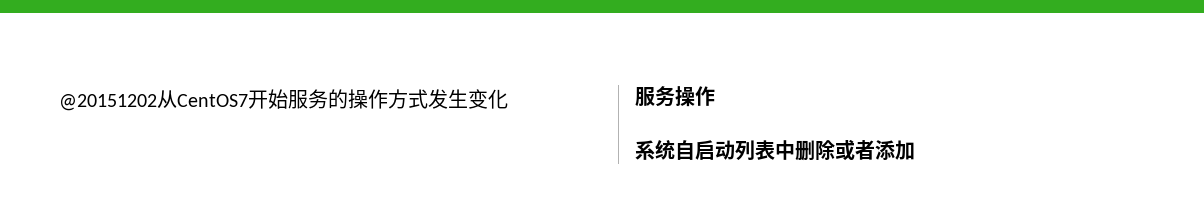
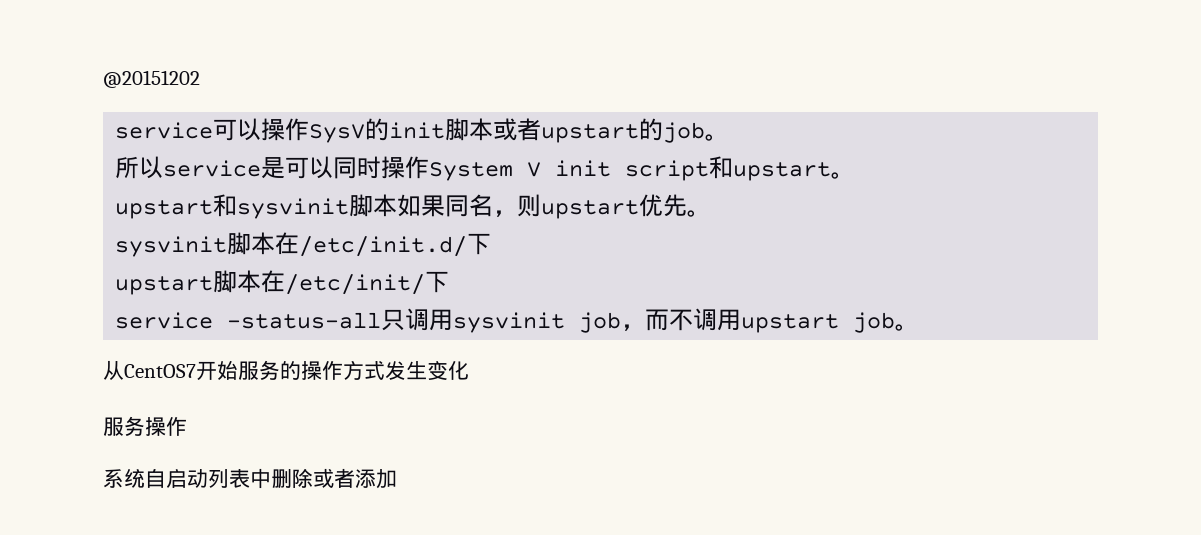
(157, 102) none -> [115,118,730,143] [115,156,856,181] [115,194,712,219] [115,232,492,257] [115,270,450,295] [115,308,920,333] // service可以操作SysV的init脚本或者upstart的job。 // 所以service是可以同时操作System V init script和upstart。 // upstart和sysvinit脚本如果同名，则upstart优先。 // sysvinit脚本在/etc/init.d/下 // upstart脚本在/etc/init/下 // service –status-all只调用sysvinit job，而不调用upstart job。 //

